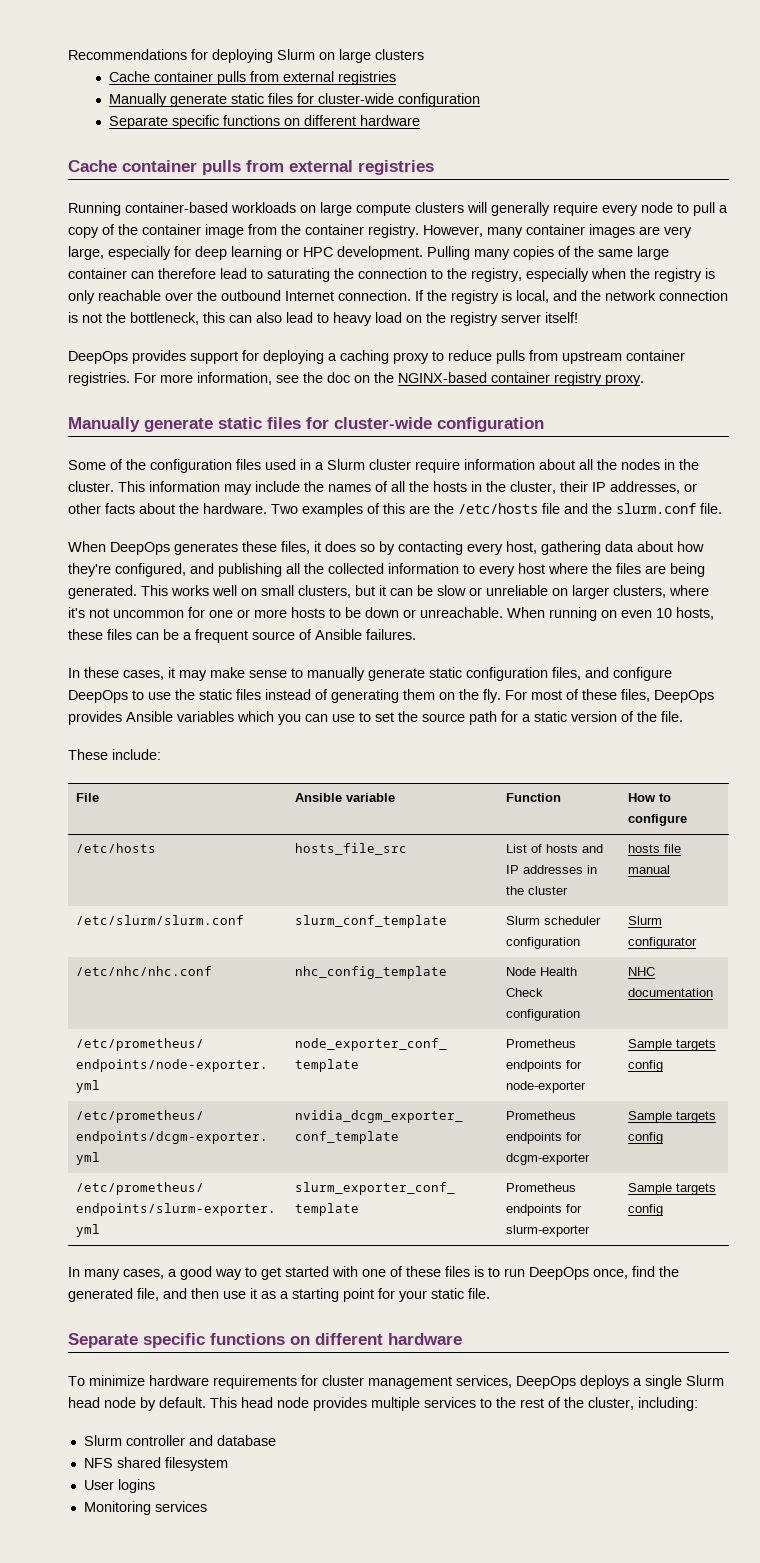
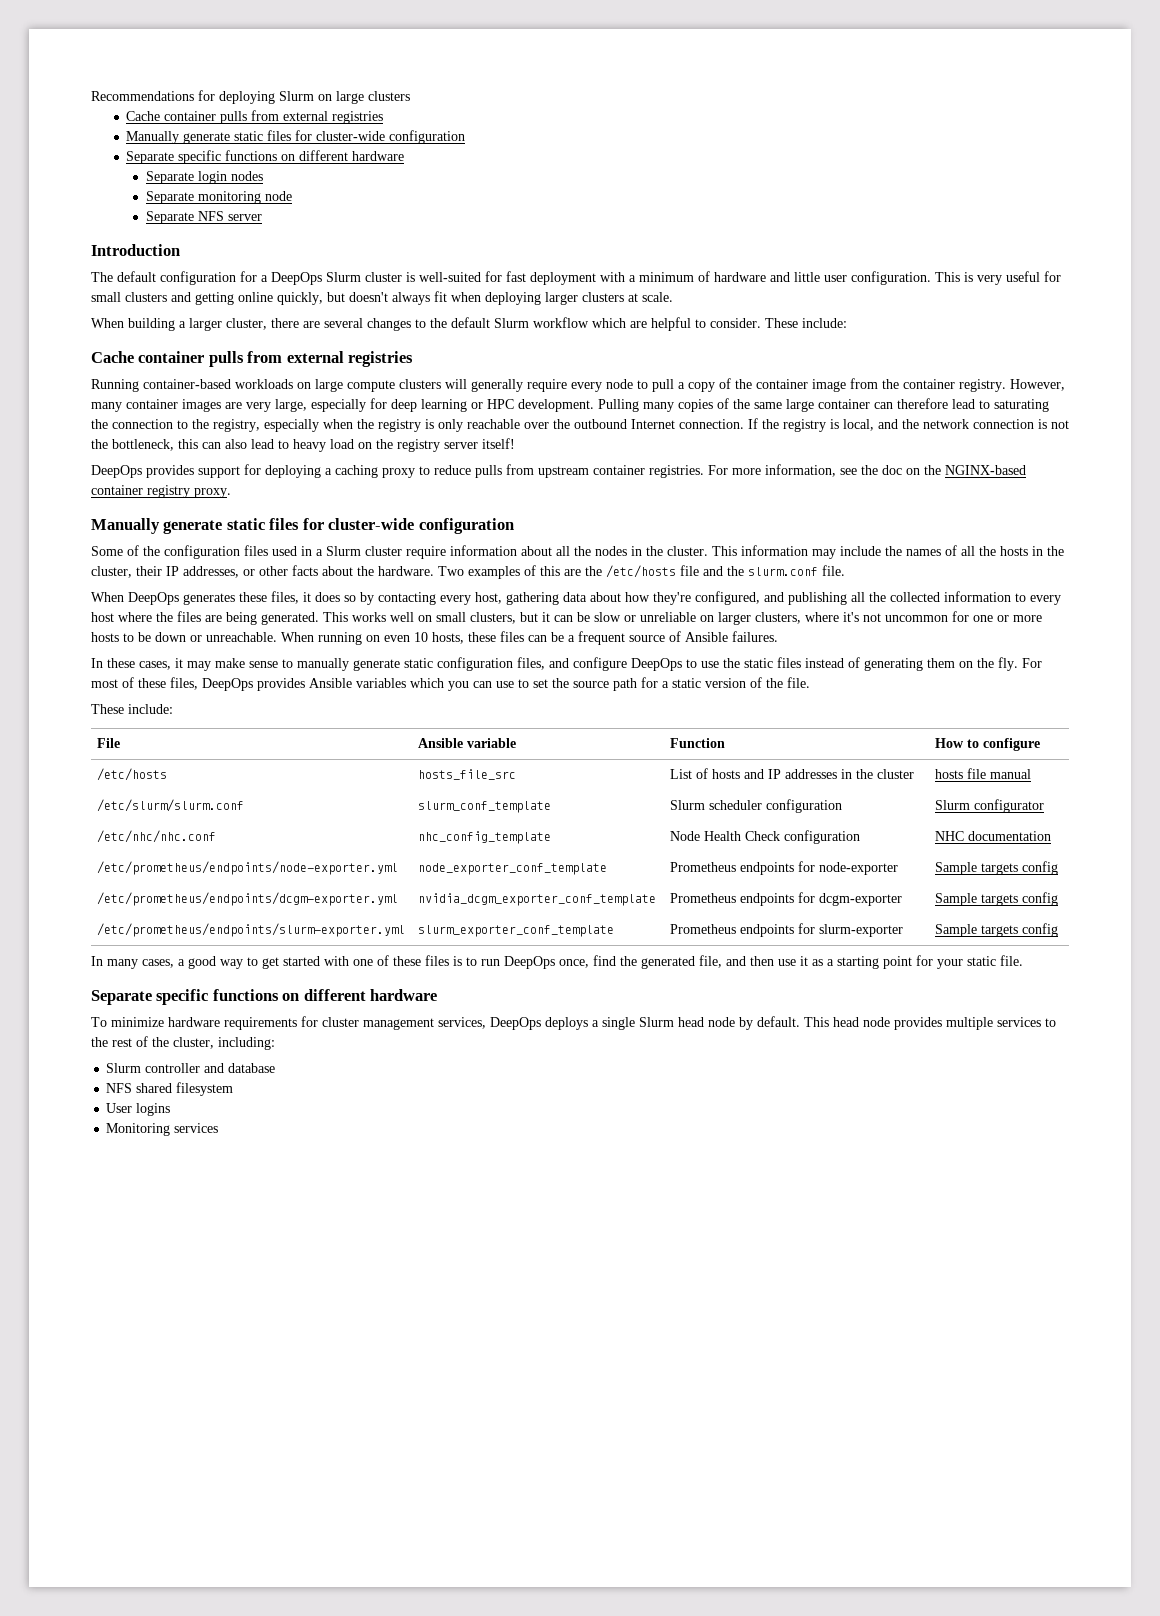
(420, 120) none -> [145,171,263,184] [145,191,292,204] [145,211,262,224] [91,244,180,256] [91,271,1061,285] [91,291,673,305] [91,317,847,331] // Separate login nodes // Separate monitoring node // Separate NFS server // Introduction // The default configuration for a DeepOps Slurm cluster is well-suited for fast deployment with a minimum of hardware and little user configuration. This is very useful for small clusters and getting online quickly, but doesn't always fit when deploying larger clusters at scale. // When building a larger cluster, there are several changes to the default Slurm workflow which are helpful to consider. These include:

